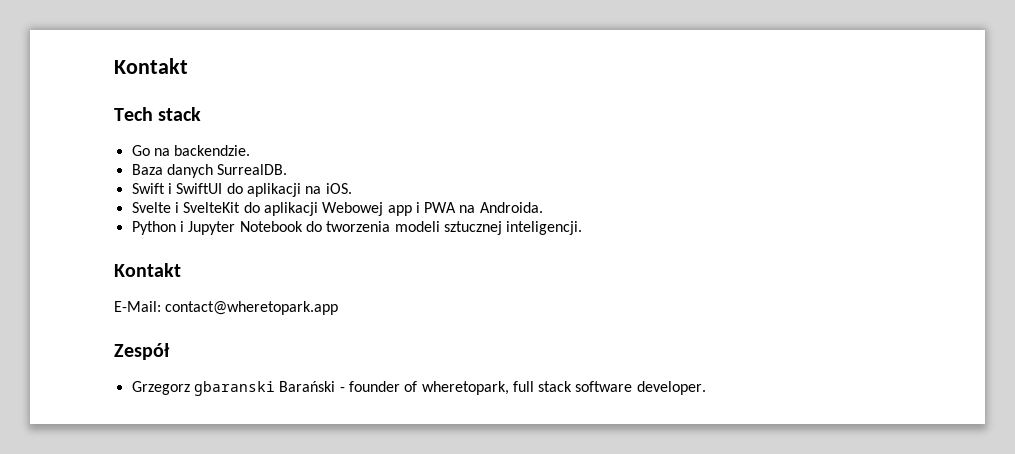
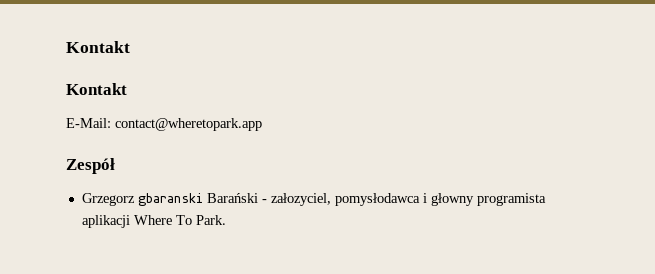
[114,58,188,74] [114,107,202,121] [131,145,251,156] [131,164,288,178] [131,183,352,197] [131,202,543,216] [131,221,583,235] Kontakt // Tech stack // Go na backendzie. // Baza danych SurrealDB. // Swift i SwiftUI do aplikacji na iOS. // Svelte i SvelteKit do aplikacji Webowej app i PWA na Androida. // Python i Jupyter Notebook do tworzenia modeli sztucznej inteligencji. -> [66,41,130,53] Kontakt
[348,381,706,395] founder of wheretopark, full stack software developer. -> [270,193,546,206] [81,215,226,228] załozyciel, pomysłodawca i głowny programista aplikacji Where To Park.

